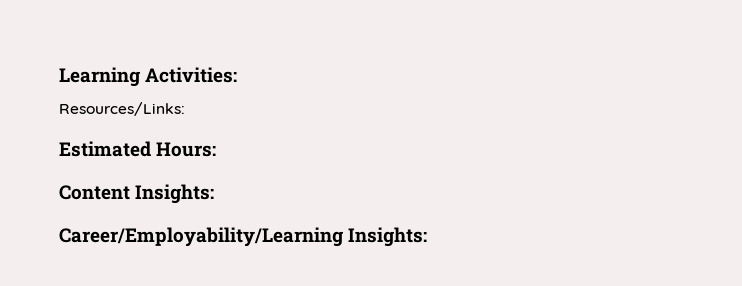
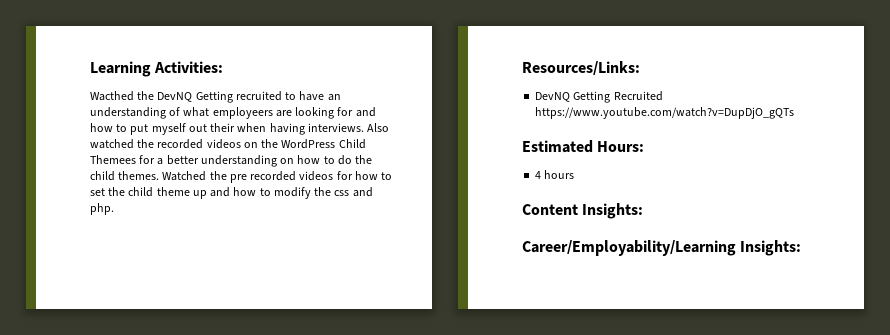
[59,102,185,116] Resources/Links: -> [90,91,341,103] [90,107,376,119] [90,123,390,135] [90,139,366,149] [90,155,373,167] [90,171,393,183] [90,187,373,199] [90,203,114,215] [522,61,640,75] [535,91,663,103] [535,107,795,119] Wacthed the DevNQ Getting recruited to have an understanding of what employeers are looking for and how to put myself out their when having interviews. Also watched the recorded videos on the WordPress Child Themees for a better understanding on how to do the child themes. Watched the pre recorded videos for how to set the child theme up and how to modify the css and php. // Resources/Links: // DevNQ Getting Recruited https://www.youtube.com/watch?v=DupDjO_gQTs
(217, 149) none -> [535,170,575,179] // 4 hours

